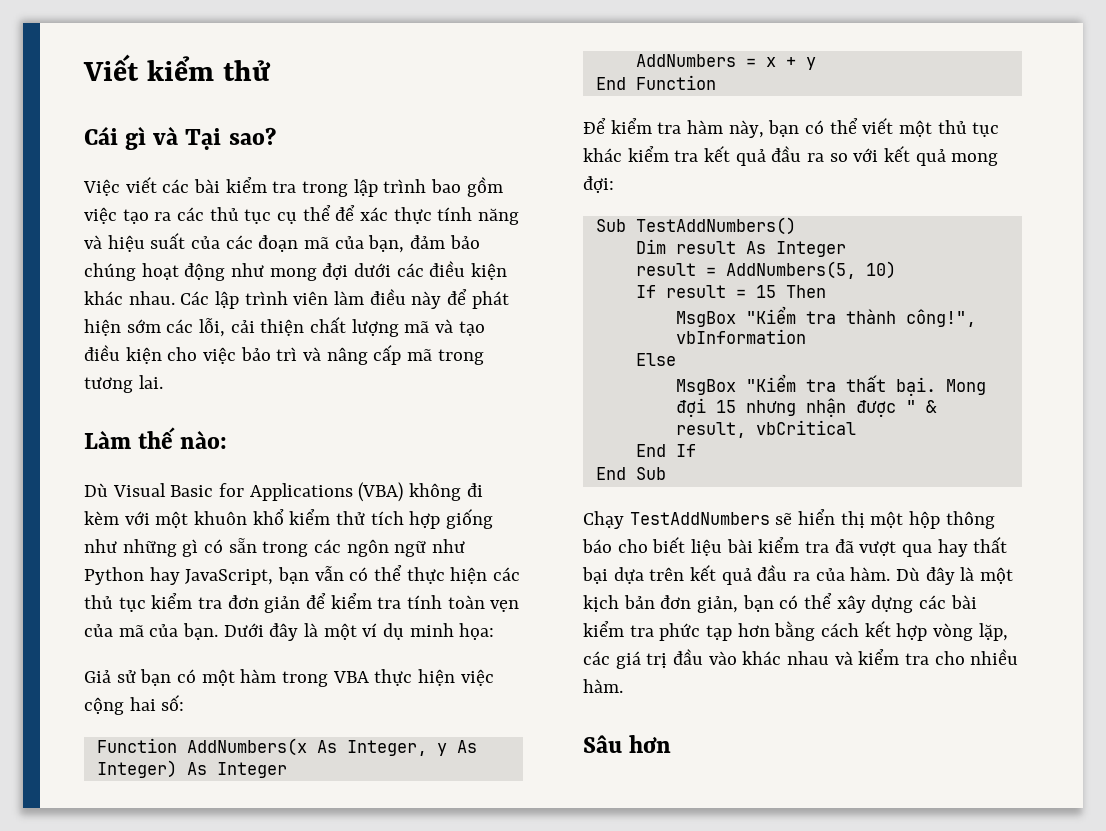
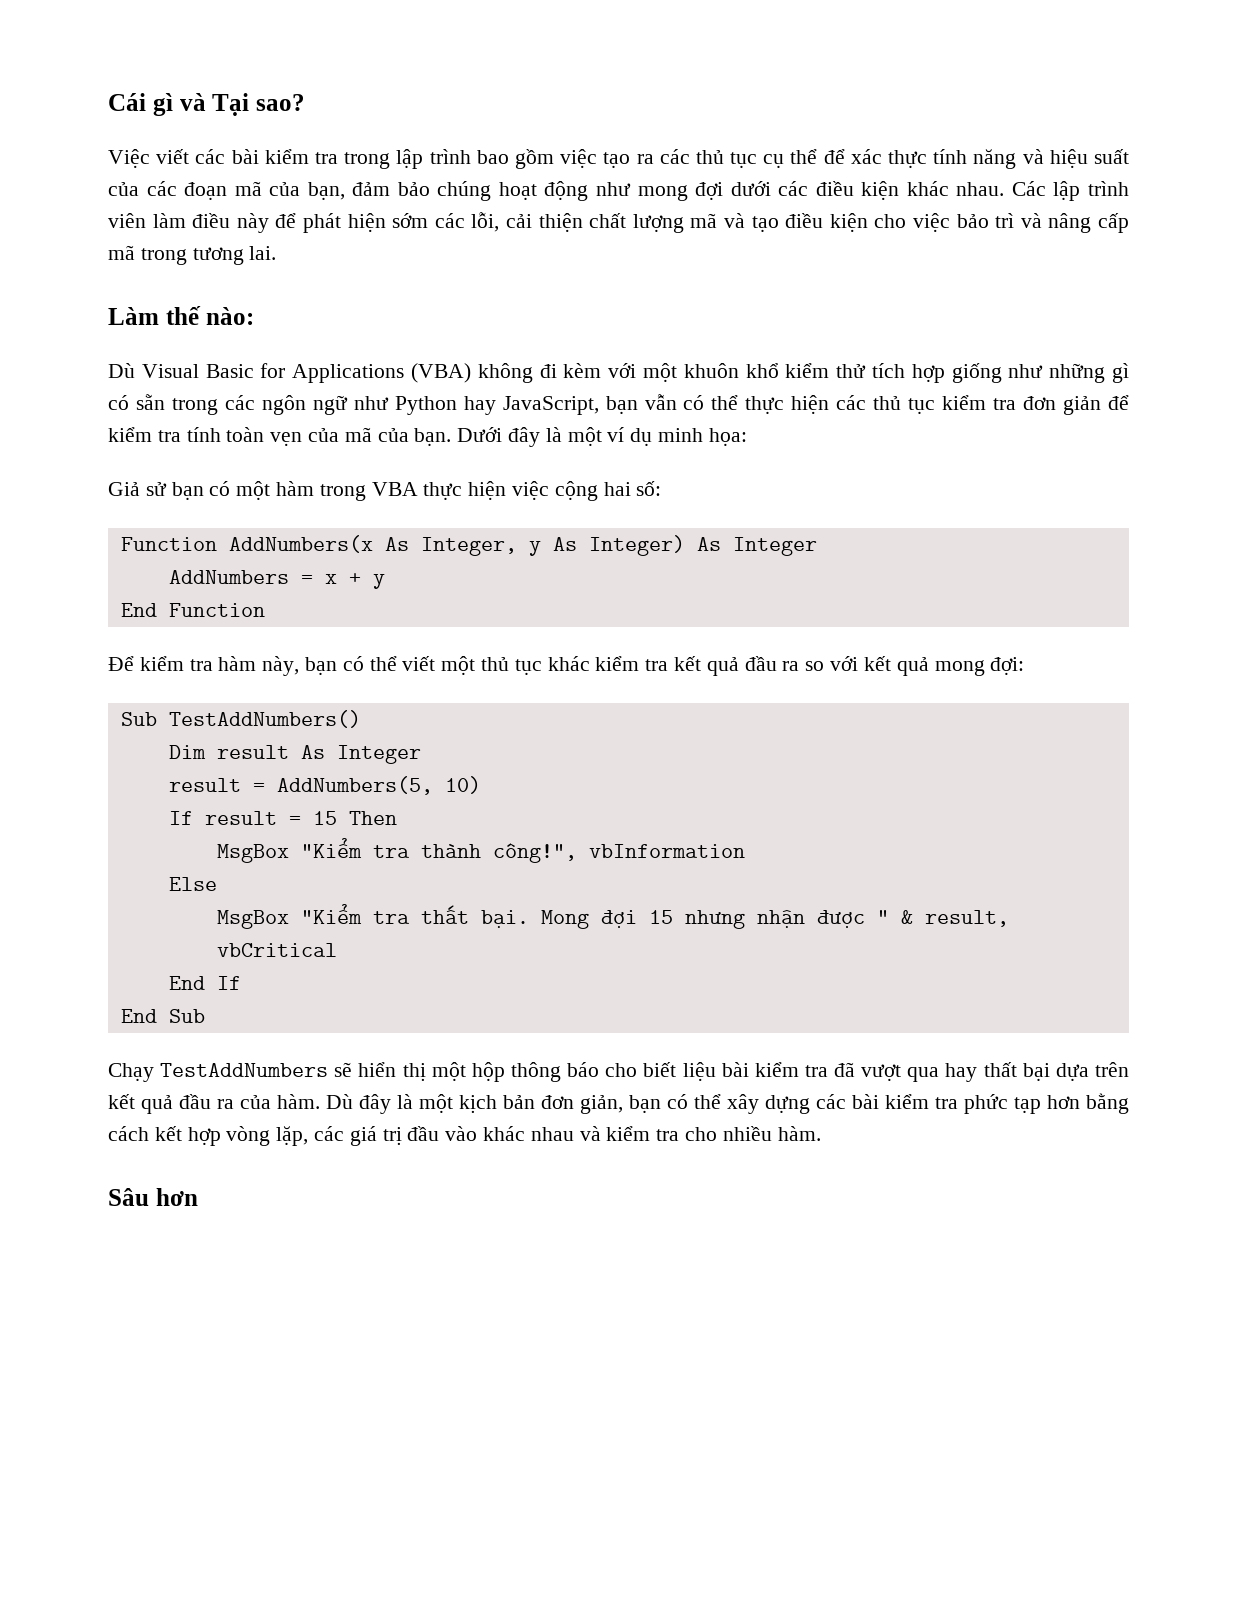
[83,54,271,81] Viết kiểm thử // -> (108, 102) none

